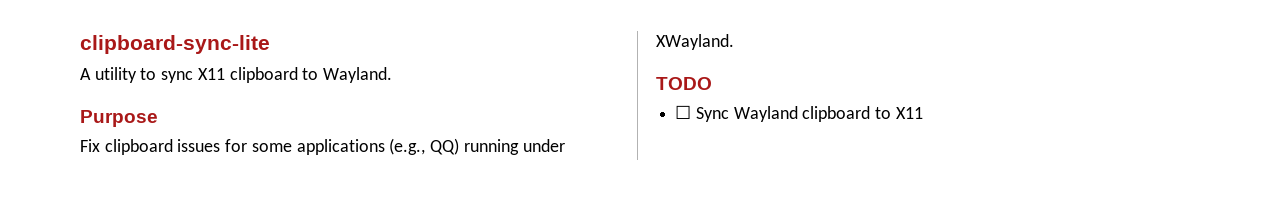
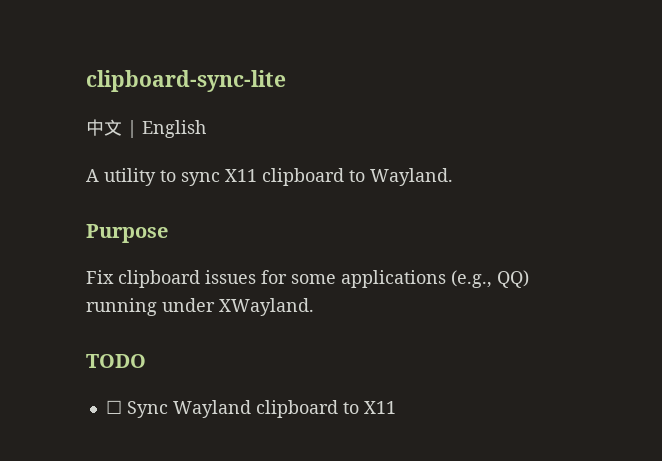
(270, 44) none -> [86,119,206,138] // 中文 | English

